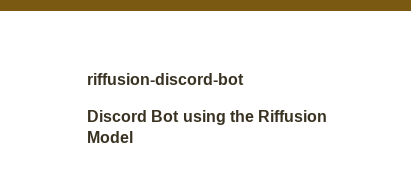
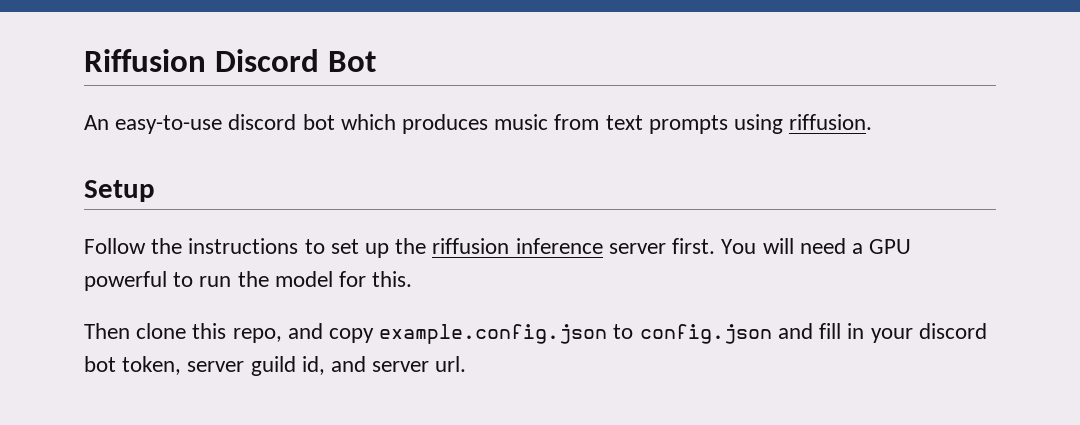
[87,73,244,85] riffusion-discord-bot // -> [84,49,206,72] Riffusion
[182,110,328,125] [87,131,133,143] using the Riffusion Model -> [84,114,873,134] [84,180,155,202] [84,238,912,258] [84,271,413,291] [84,323,987,344] [84,356,467,376] // An easy-to-use discord bot which produces music from text prompts using riffusion. // Setup // Follow the instructions to set up the riffusion inference server first. You will need a GPU powerful to run the model for this. // Then clone this repo, and copy example.config.json to config.json and fill in your discord bot token, server guild id, and server url.

